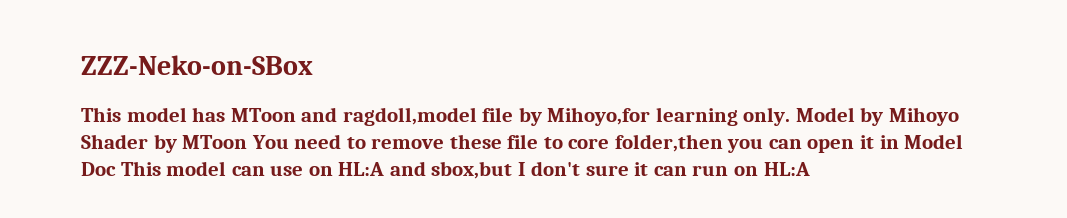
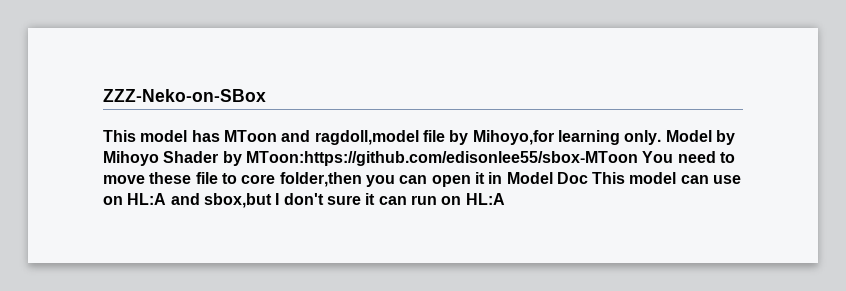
[182,135,248,149] MToon -> [245,151,638,166] MToon:https://github.com/edisonlee55/sbox-MToon
[371,138,445,149] remove -> [103,175,145,184] move

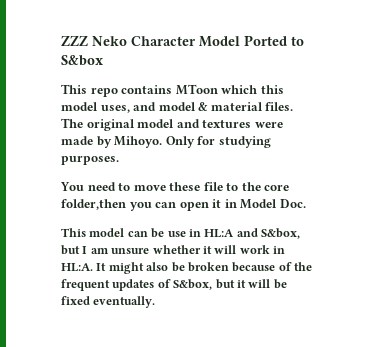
[103,89,266,102] [103,130,735,145] [103,151,638,166] ZZZ-Neko-on-SBox // This model has MToon and ragdoll,model file by Mihoyo,for learning only. Model by Mihoyo Shader by MToon:https://github.com/edisonlee55/sbox-MToon -> [61,35,304,47] [61,55,103,66] [61,84,284,97] [61,102,294,113] [61,118,283,131] [61,136,271,148] [61,156,119,165] ZZZ Neko Character Model Ported to S&box // This repo contains MToon which this model uses, and model & material files. The original model and textures were made by Mihoyo. Only for studying purposes. //
(237, 178) none -> [241,182,261,191] the
[556,172,588,184] Doc -> [279,199,306,208] Doc. //
[713,175,742,184] [103,193,505,208] use on HL:A and sbox,but I don't sure it can run on HL:A -> [151,228,300,239] [61,245,285,255] [61,262,312,274] [61,279,287,291] [61,296,156,308] be use in HL:A and S&box, but I am unsure whether it will work in HL:A. It might also be broken because of the frequent updates of S&box, but it will be fixed eventually.

